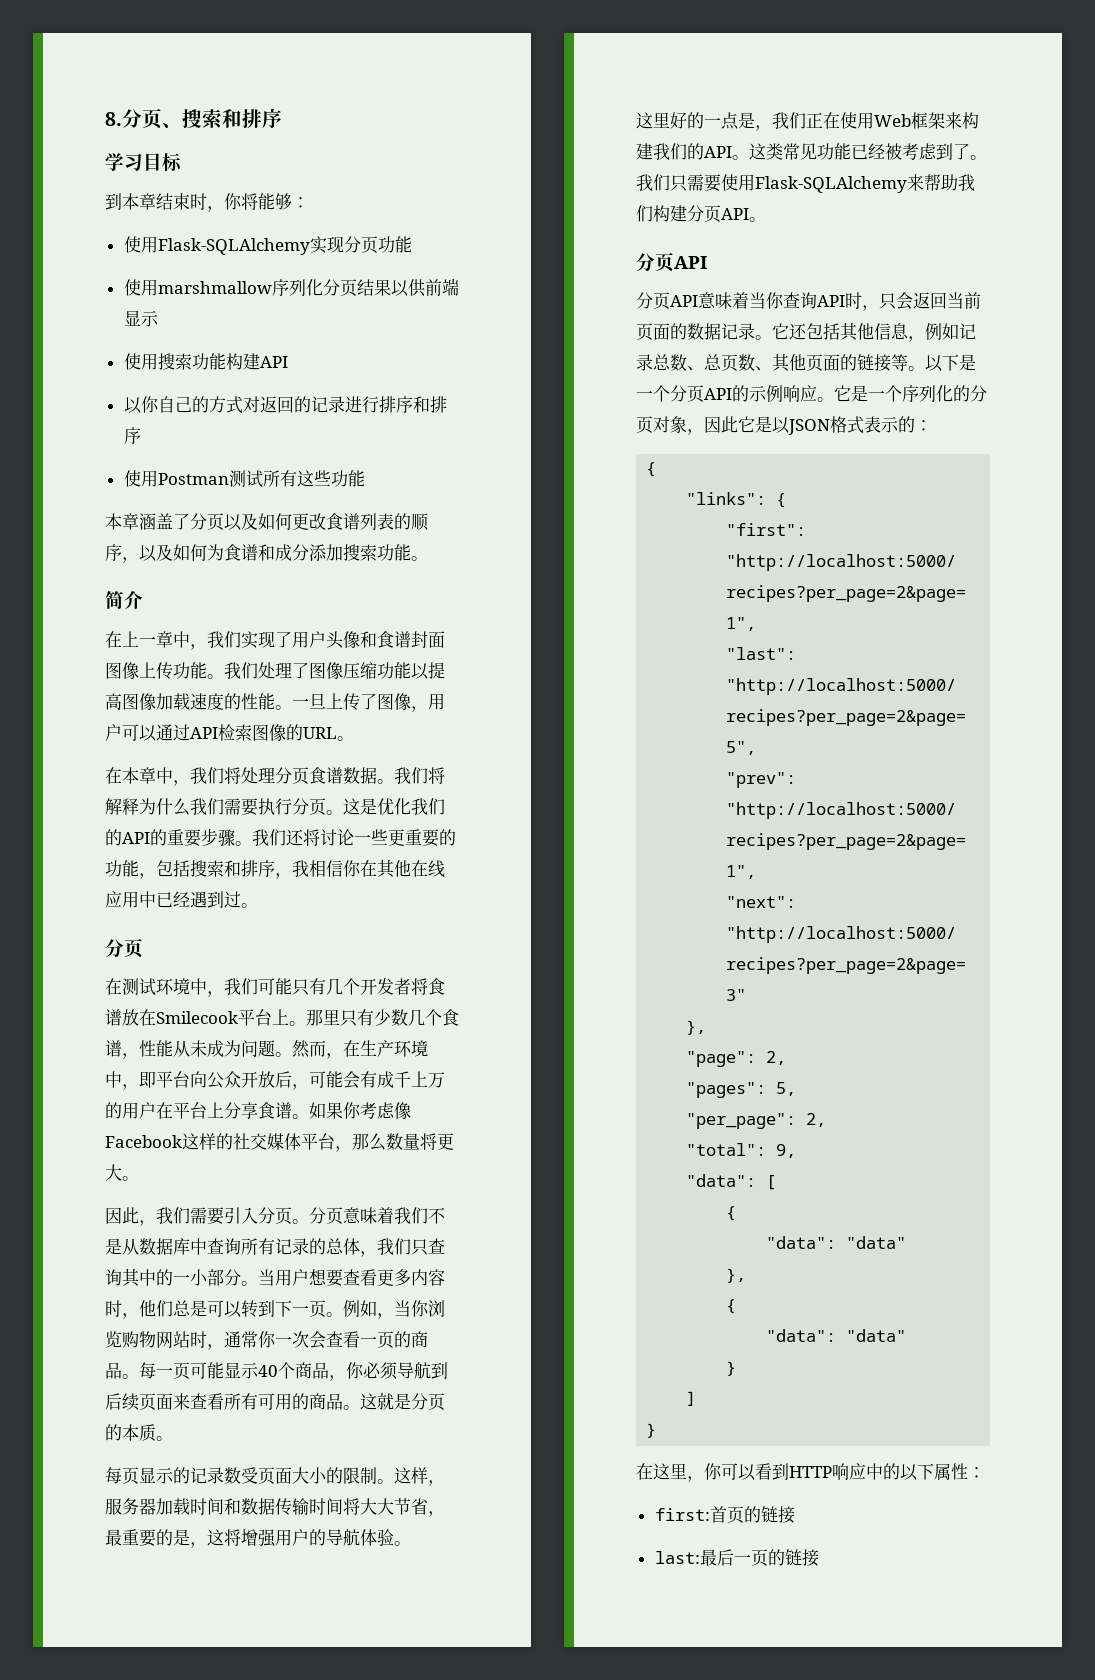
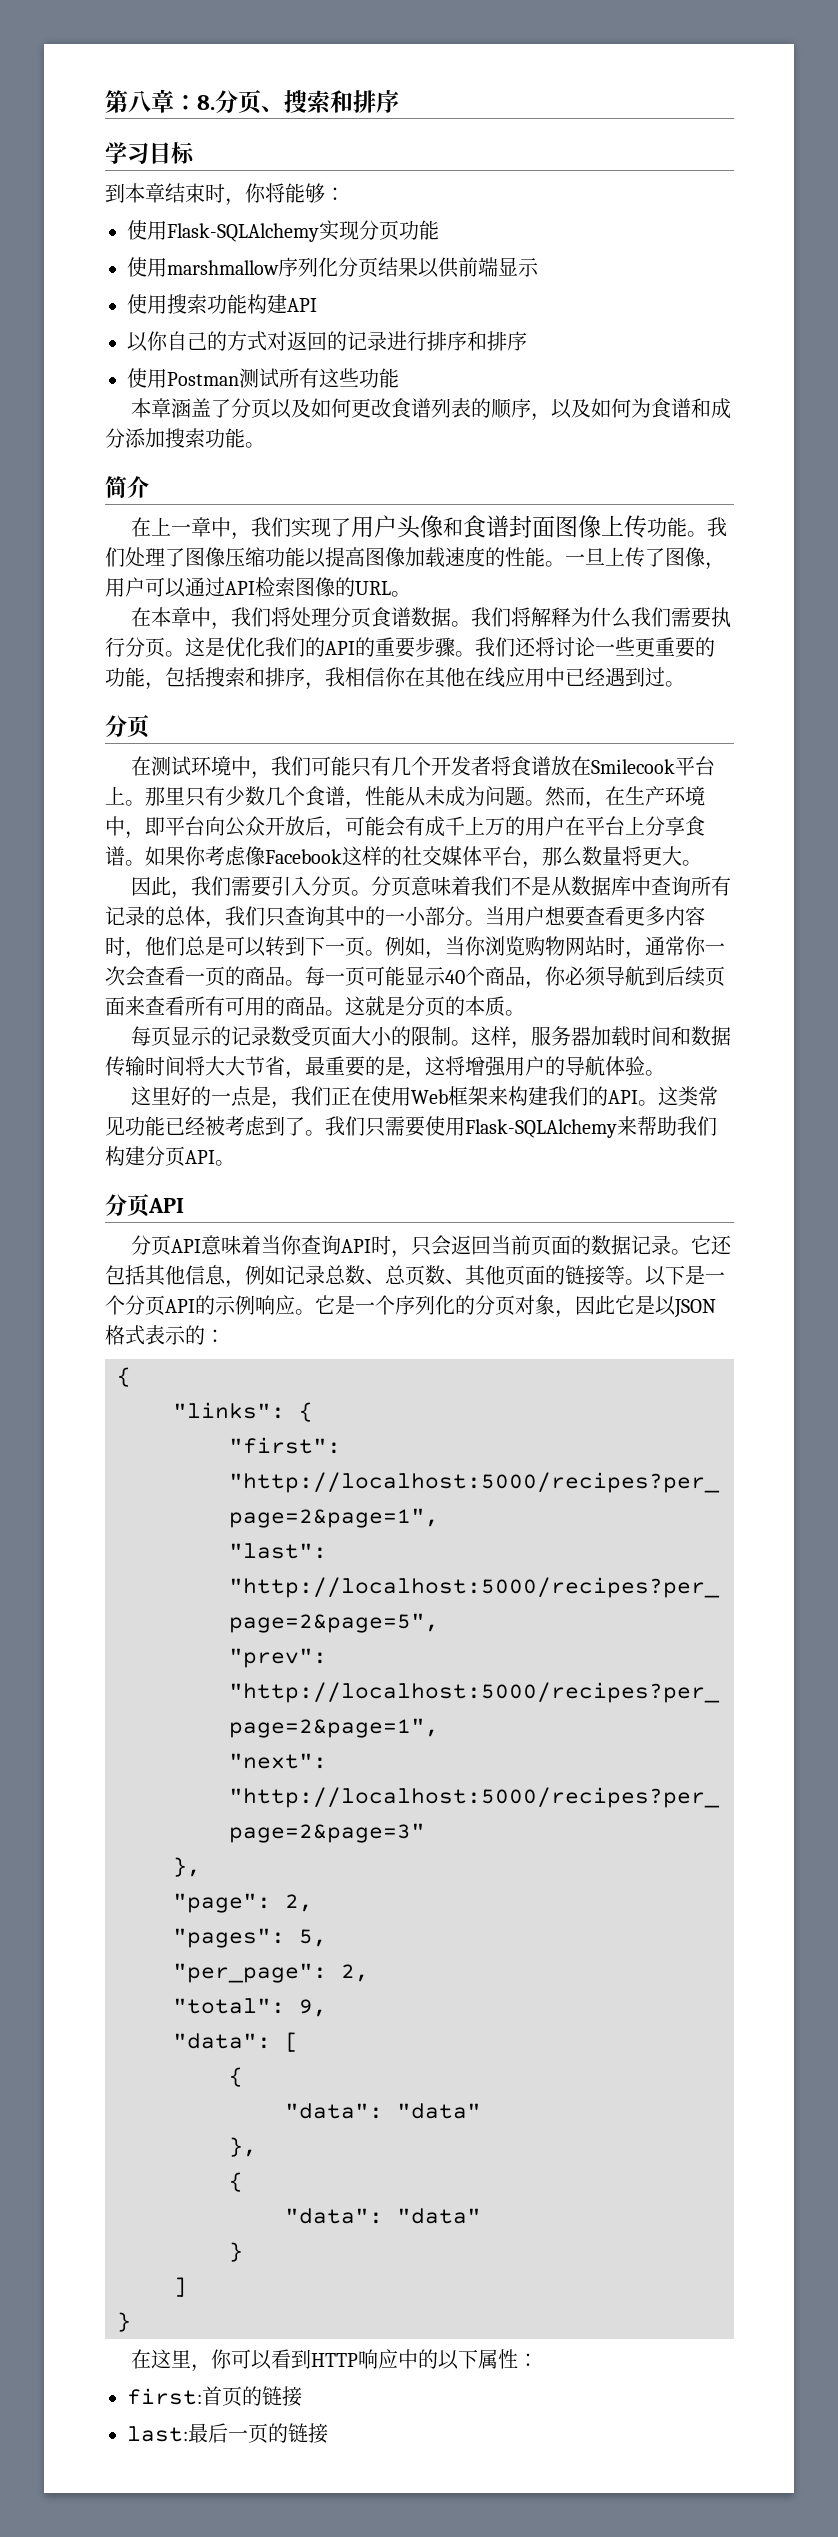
(105, 119) none -> [105,89,197,113] 第八章：

